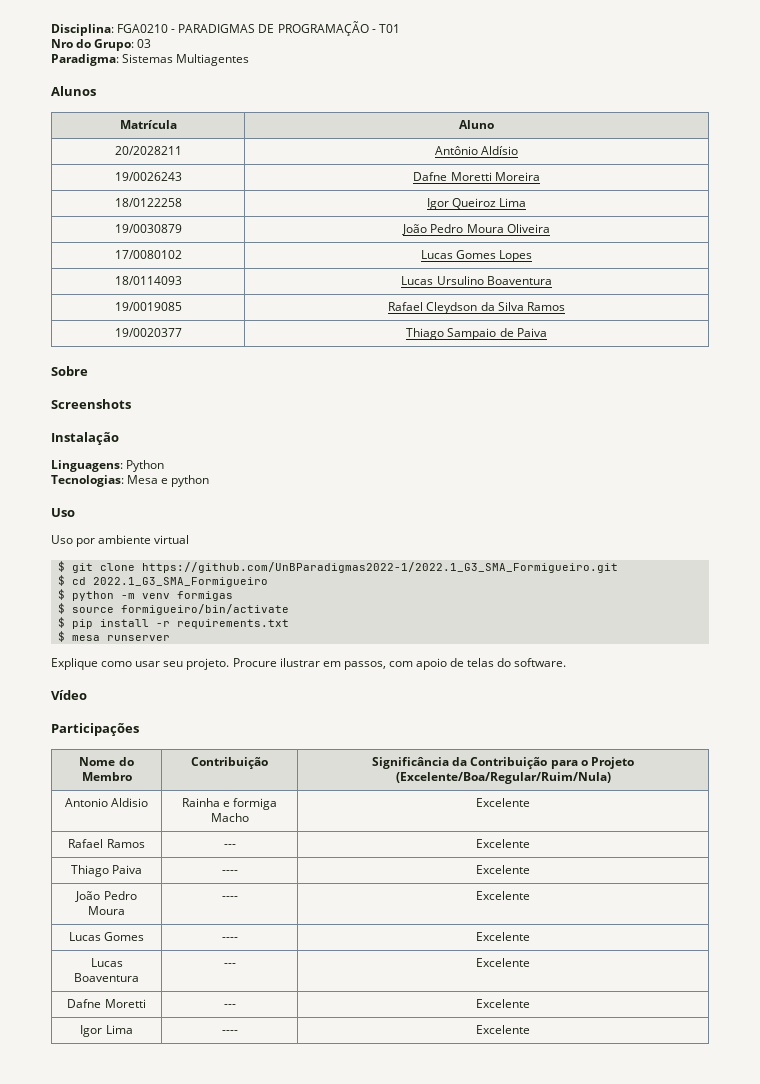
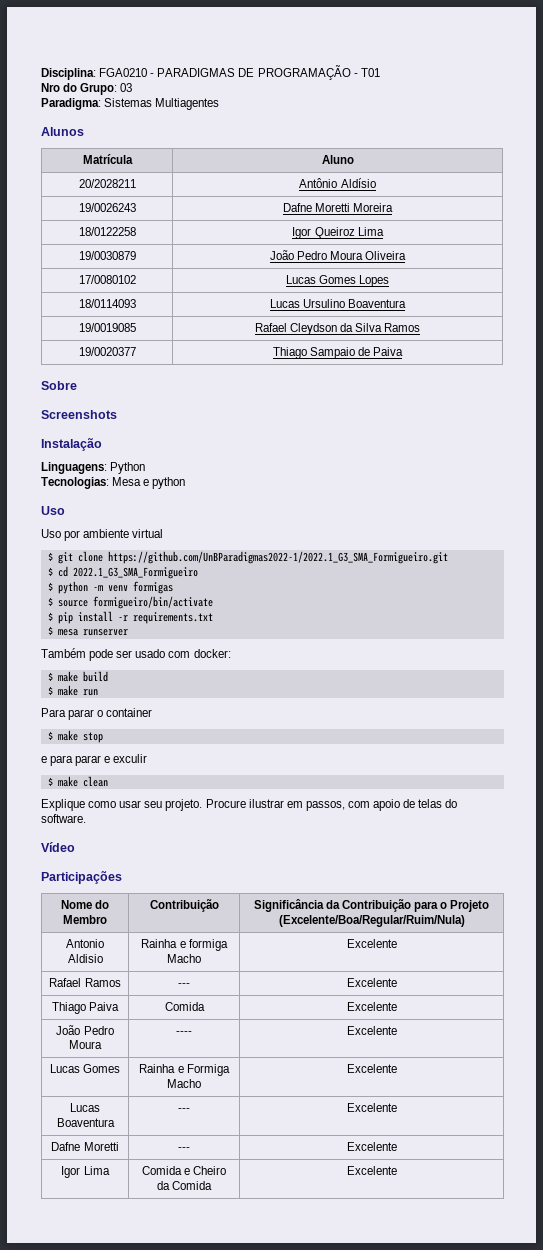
(170, 638) none -> [41,648,231,661] [47,671,108,682] [47,685,98,696] [41,708,153,720] [47,730,103,743] [41,754,148,766] [47,776,108,787] // Também pode ser usado com docker: // $ make build // $ make run // Para parar o container // $ make stop // e para parar e exculir // $ make clean
[221,870,238,874] ---- -> [164,1002,205,1011] Comida
[221,937,238,941] ---- -> [139,1064,230,1076] [167,1079,201,1088] Rainha e Formiga Macho
[221,1030,238,1034] ---- -> [141,1166,227,1175] [156,1181,213,1190] Comida e Cheiro da Comida

